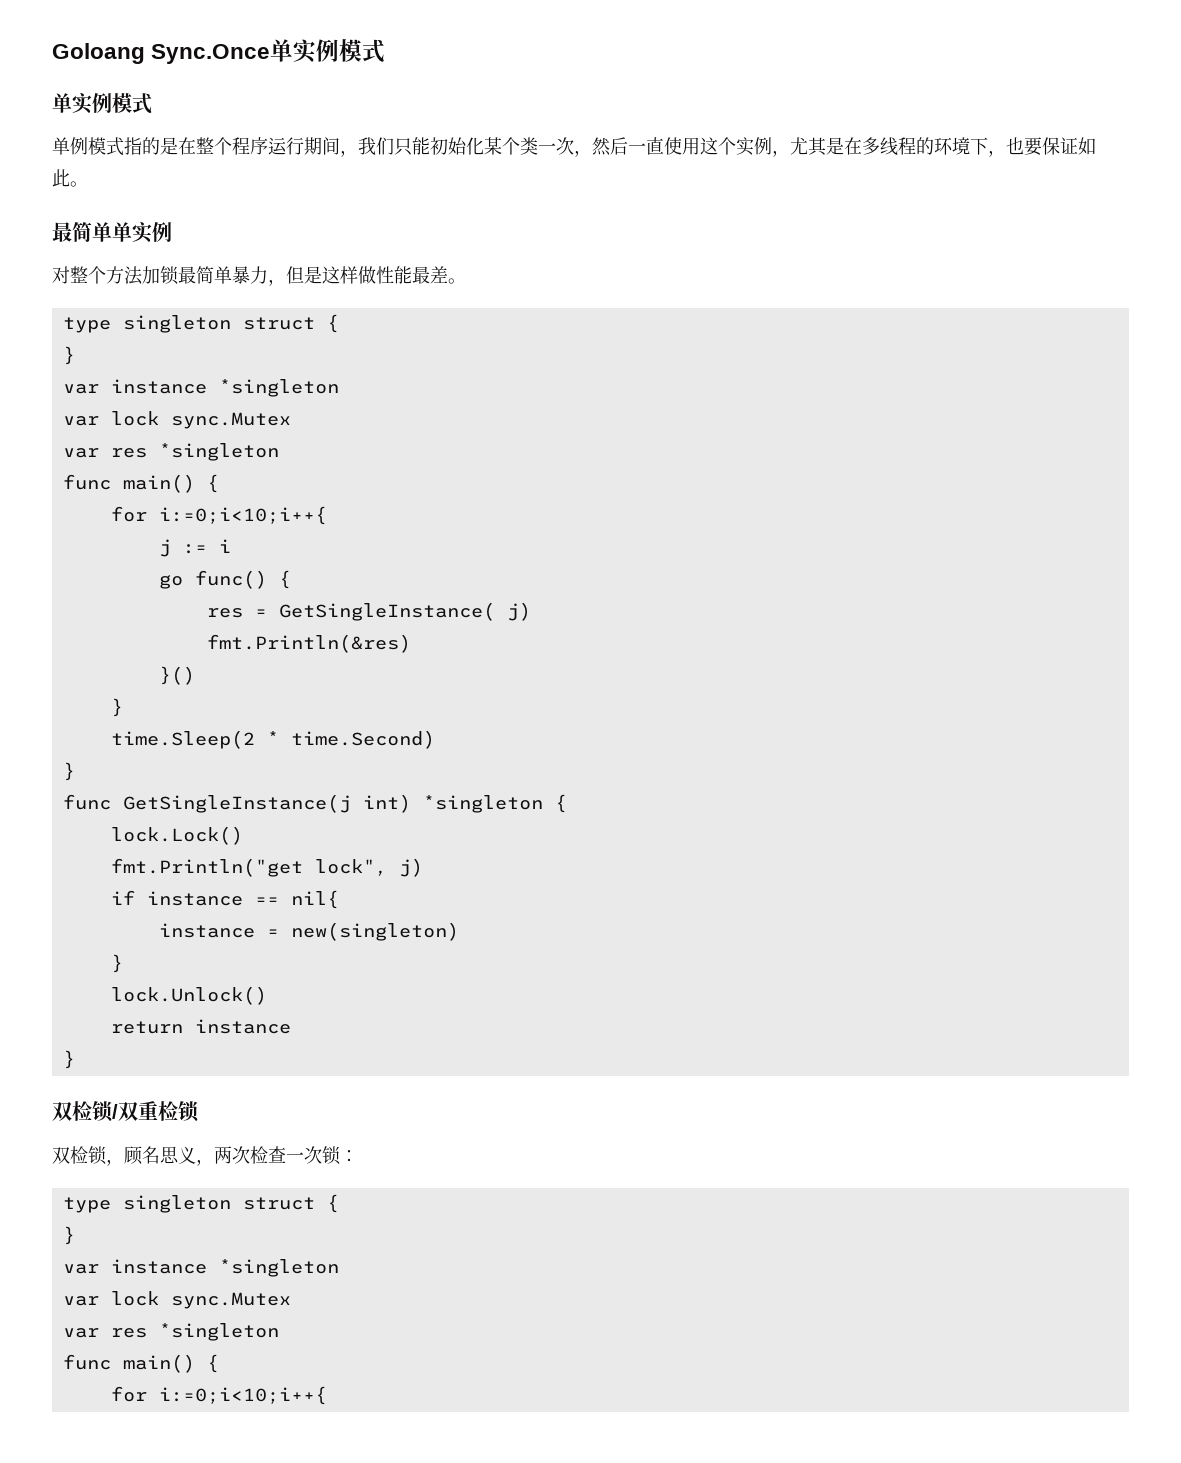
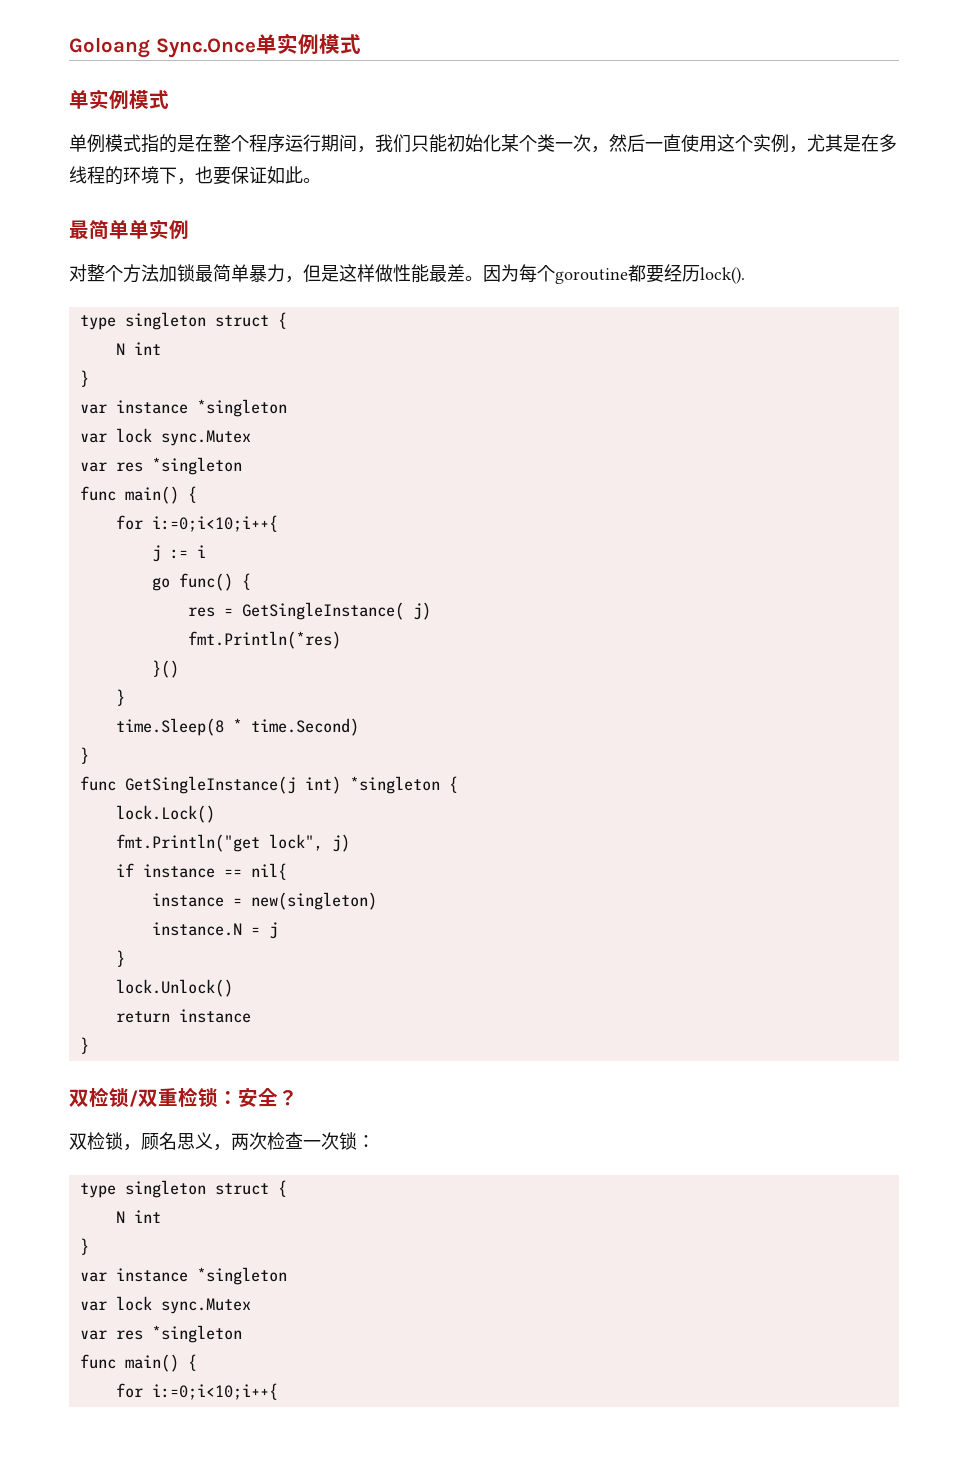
[62,314,339,333] // type singleton struct { -> [483,264,745,284] [79,312,287,330] [115,342,161,355] 因为每个goroutine都要经历lock(). // type singleton struct { // N int
[206,634,411,653] fmt.Println(&res) -> [187,631,341,649] fmt.Println(*res)
[110,730,255,749] time.Sleep(2 -> [115,718,224,736] time.Sleep(8
(459, 931) none -> [151,922,278,939] // instance.N = j
(199, 1111) none -> [218,1088,298,1107] ：安全？
(339, 1203) none -> [115,1210,161,1223] // N int

